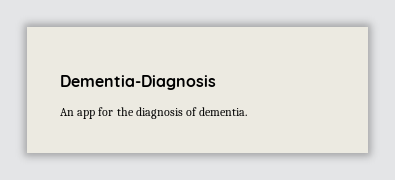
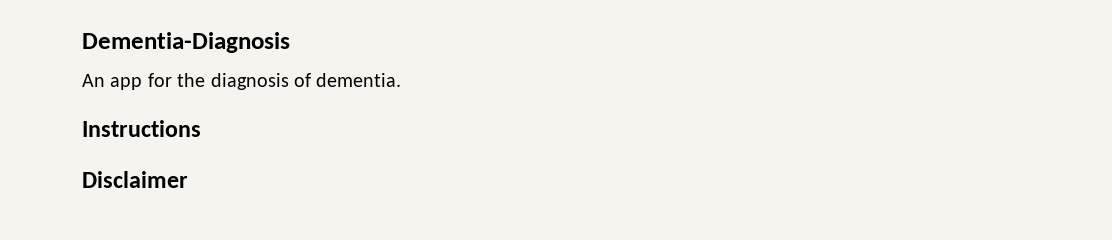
(248, 111) none -> [82,120,201,137] [82,171,188,188] // Instructions // Disclaimer

